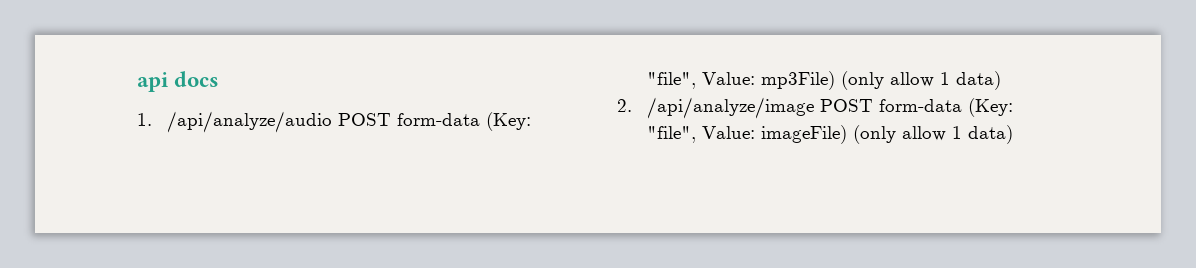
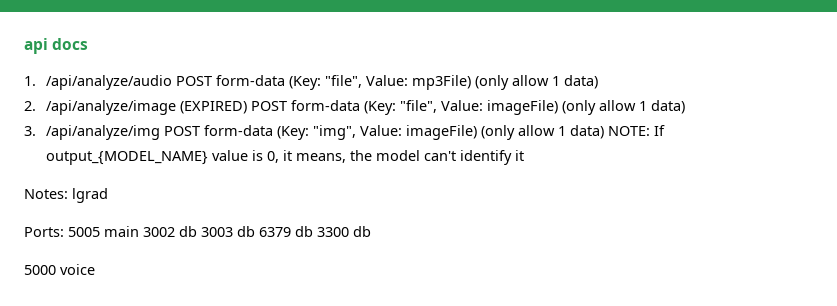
(815, 108) none -> [179,101,247,114] (EXPIRED)
(1014, 134) none -> [24,125,665,140] [45,150,524,165] [24,188,108,203] [24,226,371,237] [24,264,95,275] // 3. /api/analyze/img POST form-data (Key: "img", Value: imageFile) (only allow 1 data) NOTE: If output_{MODEL_NAME} value is 0, it means, the model can't identify it // Notes: lgrad // Ports: 5005 main 3002 db 3003 db 6379 db 3300 db // 5000 voice

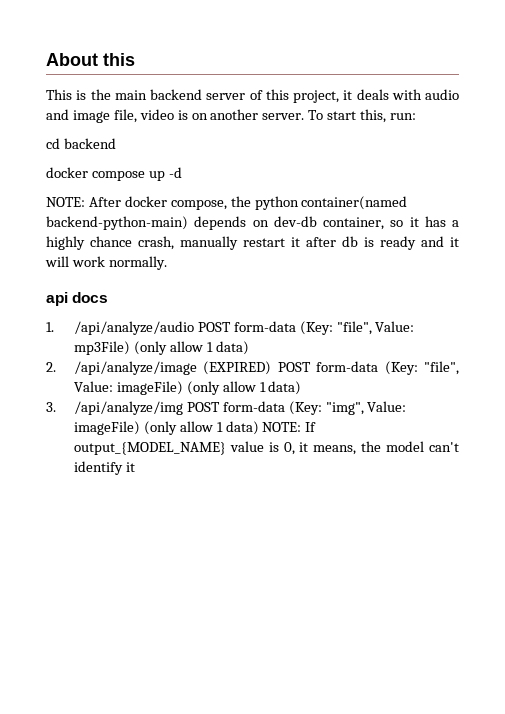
(24, 46) none -> [46,53,135,66] [46,89,459,103] [46,109,417,123] [46,138,116,149] [46,167,182,181] [46,196,408,210] [46,216,459,230] [46,236,459,250] [45,256,167,270] About this // This is the main backend server of this project, it deals with audio and image file, video is on another server. To start this, run: // cd backend // docker compose up -d // NOTE: After docker compose, the python container(named backend-python-main) depends on dev-db container, so it has a highly chance crash, manually restart it after db is ready and it will work normally. //
[24,188,108,203] [24,226,371,237] [24,264,95,275] // Notes: lgrad // Ports: 5005 main 3002 db 3003 db 6379 db 3300 db // 5000 voice -> (135, 467) none

